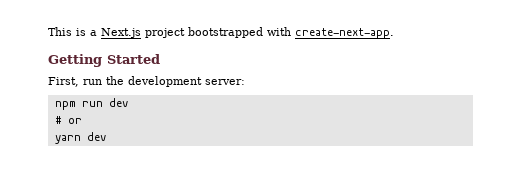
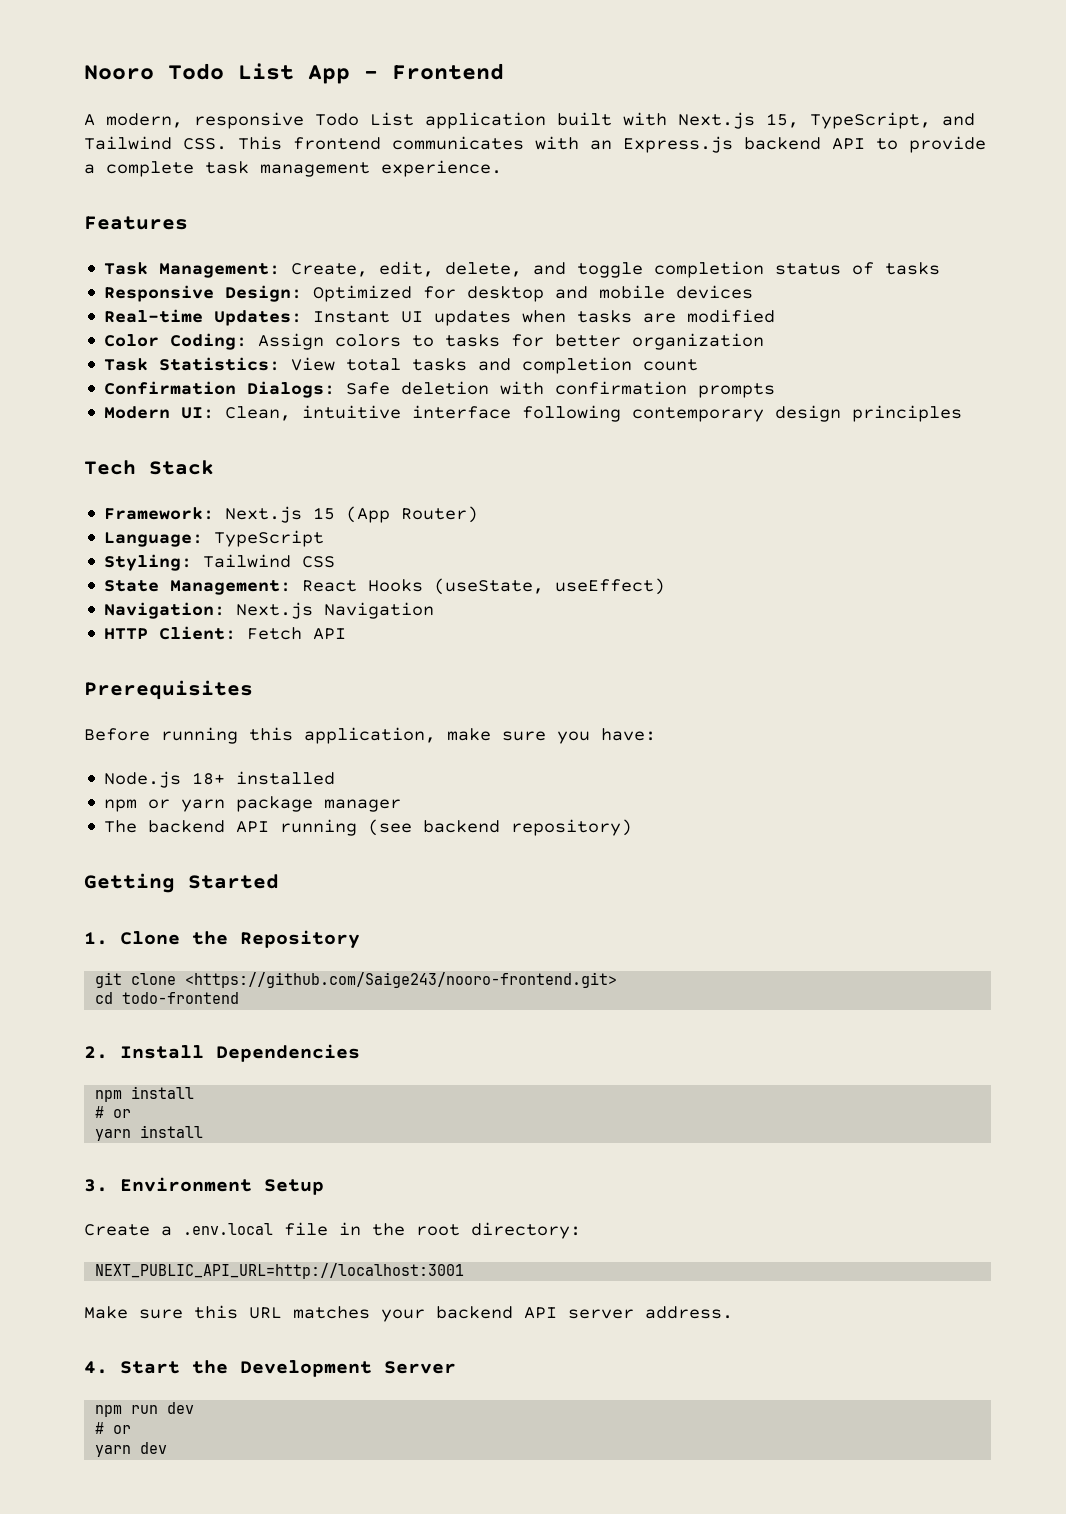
[48,27,394,39] [48,54,160,67] [48,76,245,87] This is a Next.js project bootstrapped with create-next-app. // Getting Started // First, run the development server: -> [84,63,504,84] [84,112,975,129] [84,136,986,153] [84,160,502,177] [84,216,188,230] [104,261,941,278] [104,285,754,302] [104,309,776,326] [104,333,765,350] [104,357,699,374] [104,381,776,398] [104,405,963,422] [84,460,214,475] [104,506,479,523] [104,530,325,547] [104,554,336,571] [104,578,666,595] [104,602,435,619] [104,626,347,640] [84,680,253,700] [84,727,656,744] [104,771,336,788] [104,796,402,812] [104,819,633,836] [84,873,279,893] [84,930,360,949] [95,972,618,988] [95,992,240,1004] [84,1044,360,1062] [95,1086,195,1102] [95,1106,132,1118] [95,1125,204,1141] [84,1177,324,1195] [84,1222,581,1239] [95,1263,465,1279] [84,1305,733,1322] [84,1360,456,1377] Nooro Todo List App - Frontend // A modern, responsive Todo List application built with Next.js 15, TypeScript, and Tailwind CSS. This frontend communicates with an Express.js backend API to provide a complete task management experience. // Features // Task Management: Create, edit, delete, and toggle completion status of tasks // Responsive Design: Optimized for desktop and mobile devices // Real-time Updates: Instant UI updates when tasks are modified // Color Coding: Assign colors to tasks for better organization // Task Statistics: View total tasks and completion count // Confirmation Dialogs: Safe deletion with confirmation prompts // Modern UI: Clean, intuitive interface following contemporary design principles // Tech Stack // Framework: Next.js 15 (App Router) // Language: TypeScript // Styling: Tailwind CSS // State Management: React Hooks (useState, useEffect) // Navigation: Next.js Navigation // HTTP Client: Fetch API // Prerequisites // Before running this application, make sure you have: // Node.js 18+ installed // npm or yarn package manager // The backend API running (see backend repository) // Getting Started // 1. Clone the Repository // git clone <https://github.com/Saige243/nooro-frontend.git> // cd todo-frontend // 2. Install Dependencies // npm install // # or // yarn install // 3. Environment Setup // Create a .env.local file in the root directory: // NEXT_PUBLIC_API_URL=http://localhost:3001 // Make sure this URL matches your backend API server address. // 4. Start the Development Server

